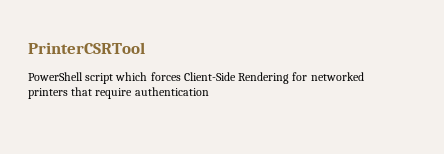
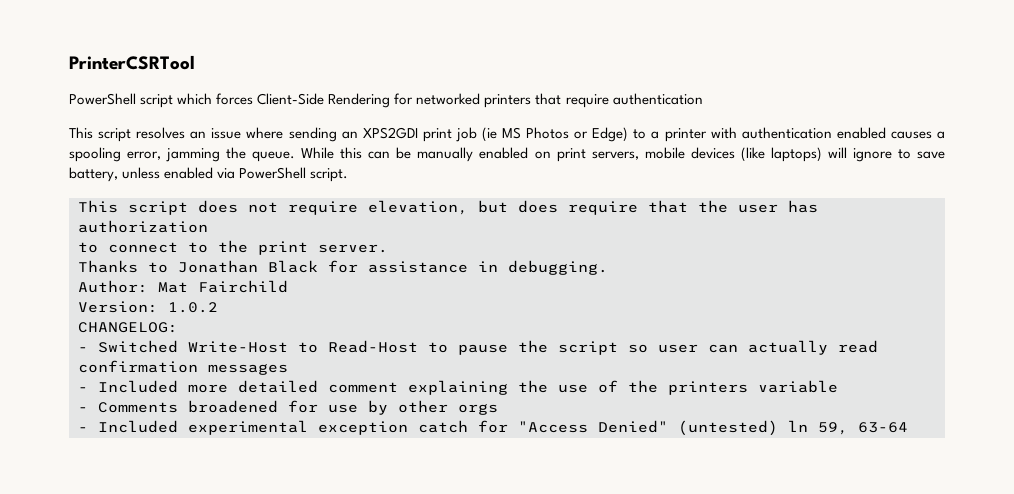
(209, 91) none -> [69,127,945,142] [69,147,945,162] [69,167,349,182] [78,200,818,215] [78,220,208,233] [78,240,388,255] [78,260,608,275] [78,280,288,293] [78,301,218,313] [78,322,178,333] [78,340,878,355] [78,360,288,375] [78,380,838,395] [78,400,498,415] [78,420,908,436] // This script resolves an issue where sending an XPS2GDI print job (ie MS Photos or Edge) to a printer with authentication enabled causes a spooling error, jamming the queue. While this can be manually enabled on print servers, mobile devices (like laptops) will ignore to save battery, unless enabled via PowerShell script. // This script does not require elevation, but does require that the user has authorization // to connect to the print server. // Thanks to Jonathan Black for assistance in debugging. // Author: Mat Fairchild // Version: 1.0.2 // CHANGELOG: // - Switched Write-Host to Read-Host to pause the script so user can actually read confirmation messages // - Included more detailed comment explaining the use of the printers variable // - Comments broadened for use by other orgs // - Included experimental exception catch for "Access Denied" (untested) ln 59, 63-64

